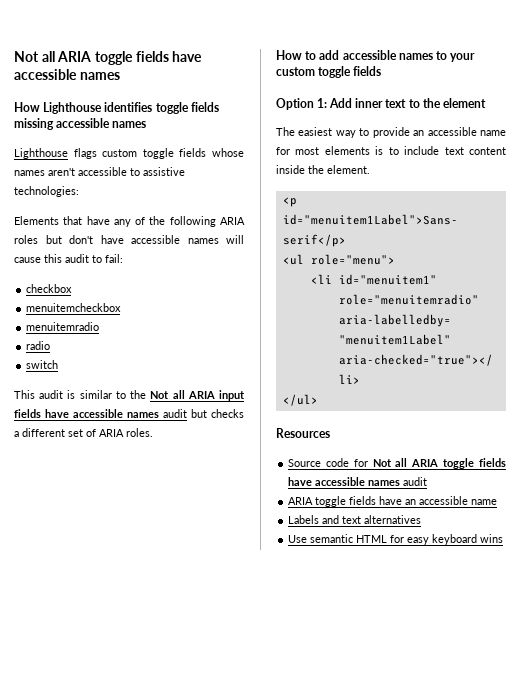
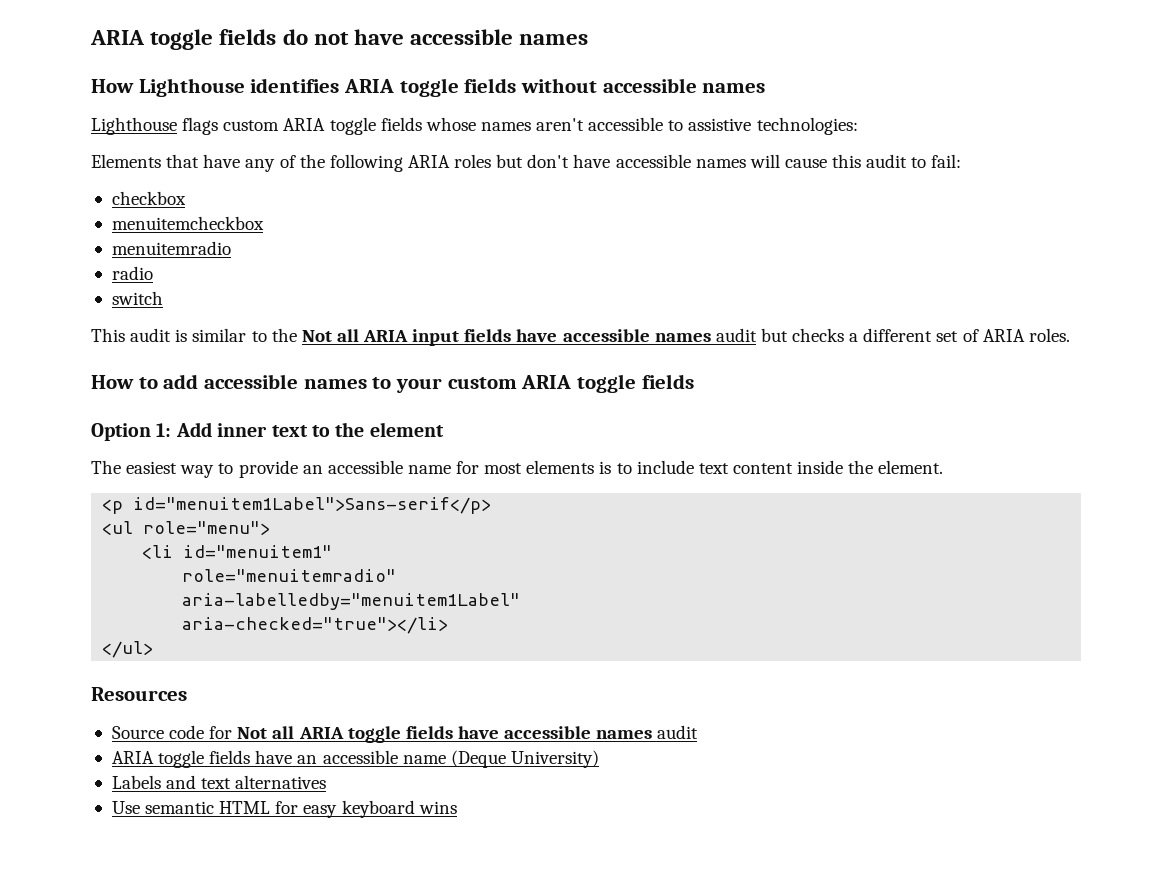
[14,51,169,65] Not all ARIA toggle fields -> [90,29,349,50] ARIA toggle fields do not
[155,102,219,114] [14,118,54,130] toggle fields missing -> [344,78,598,97] ARIA toggle fields without
(138, 153) none -> [283,118,326,131] ARIA
(315, 71) none -> [521,375,572,389] ARIA
(498, 502) none -> [450,750,599,768] (Deque University)

